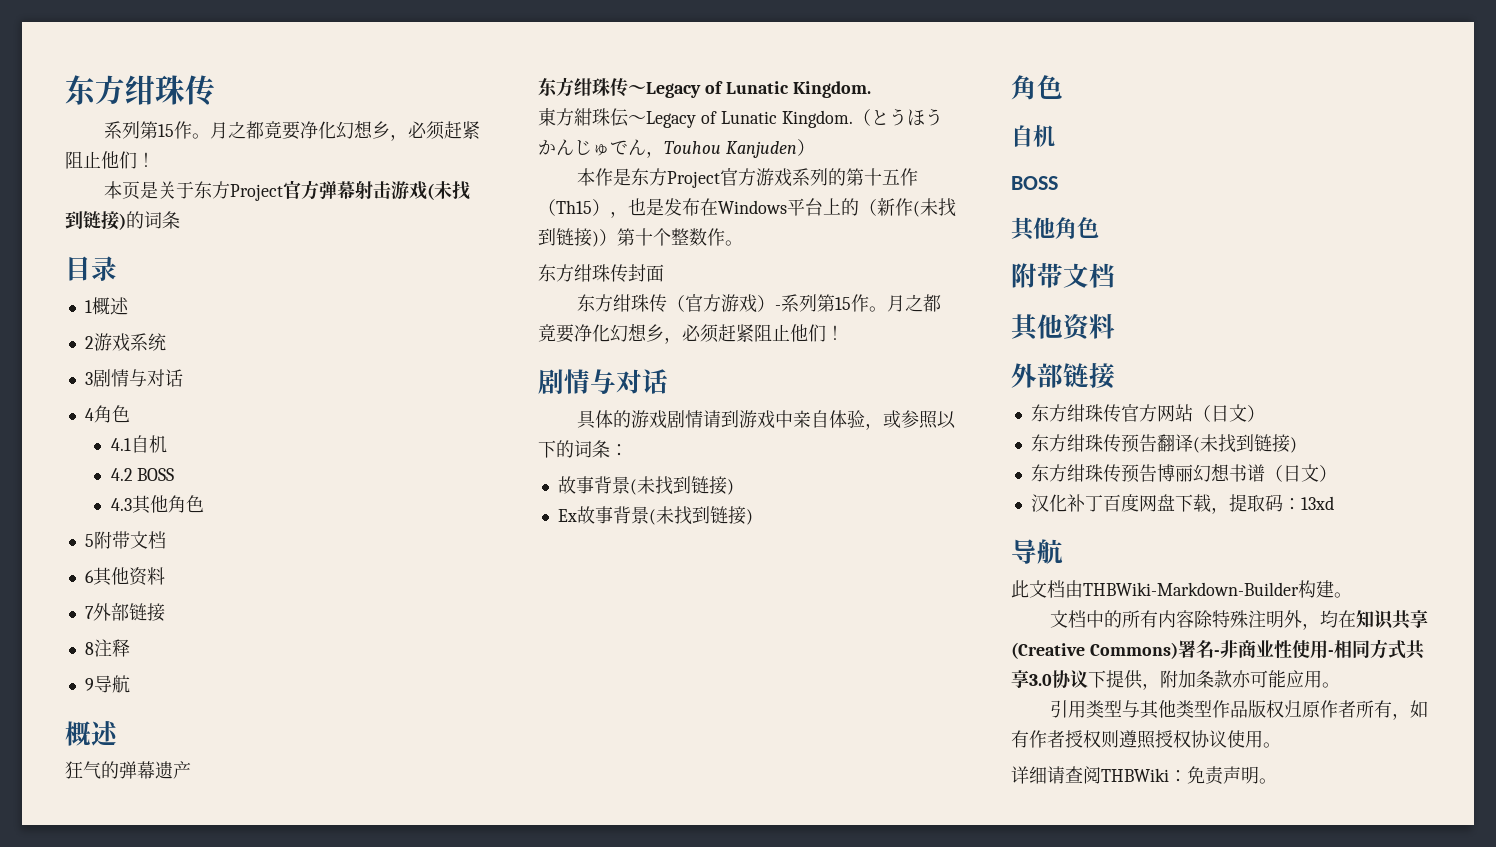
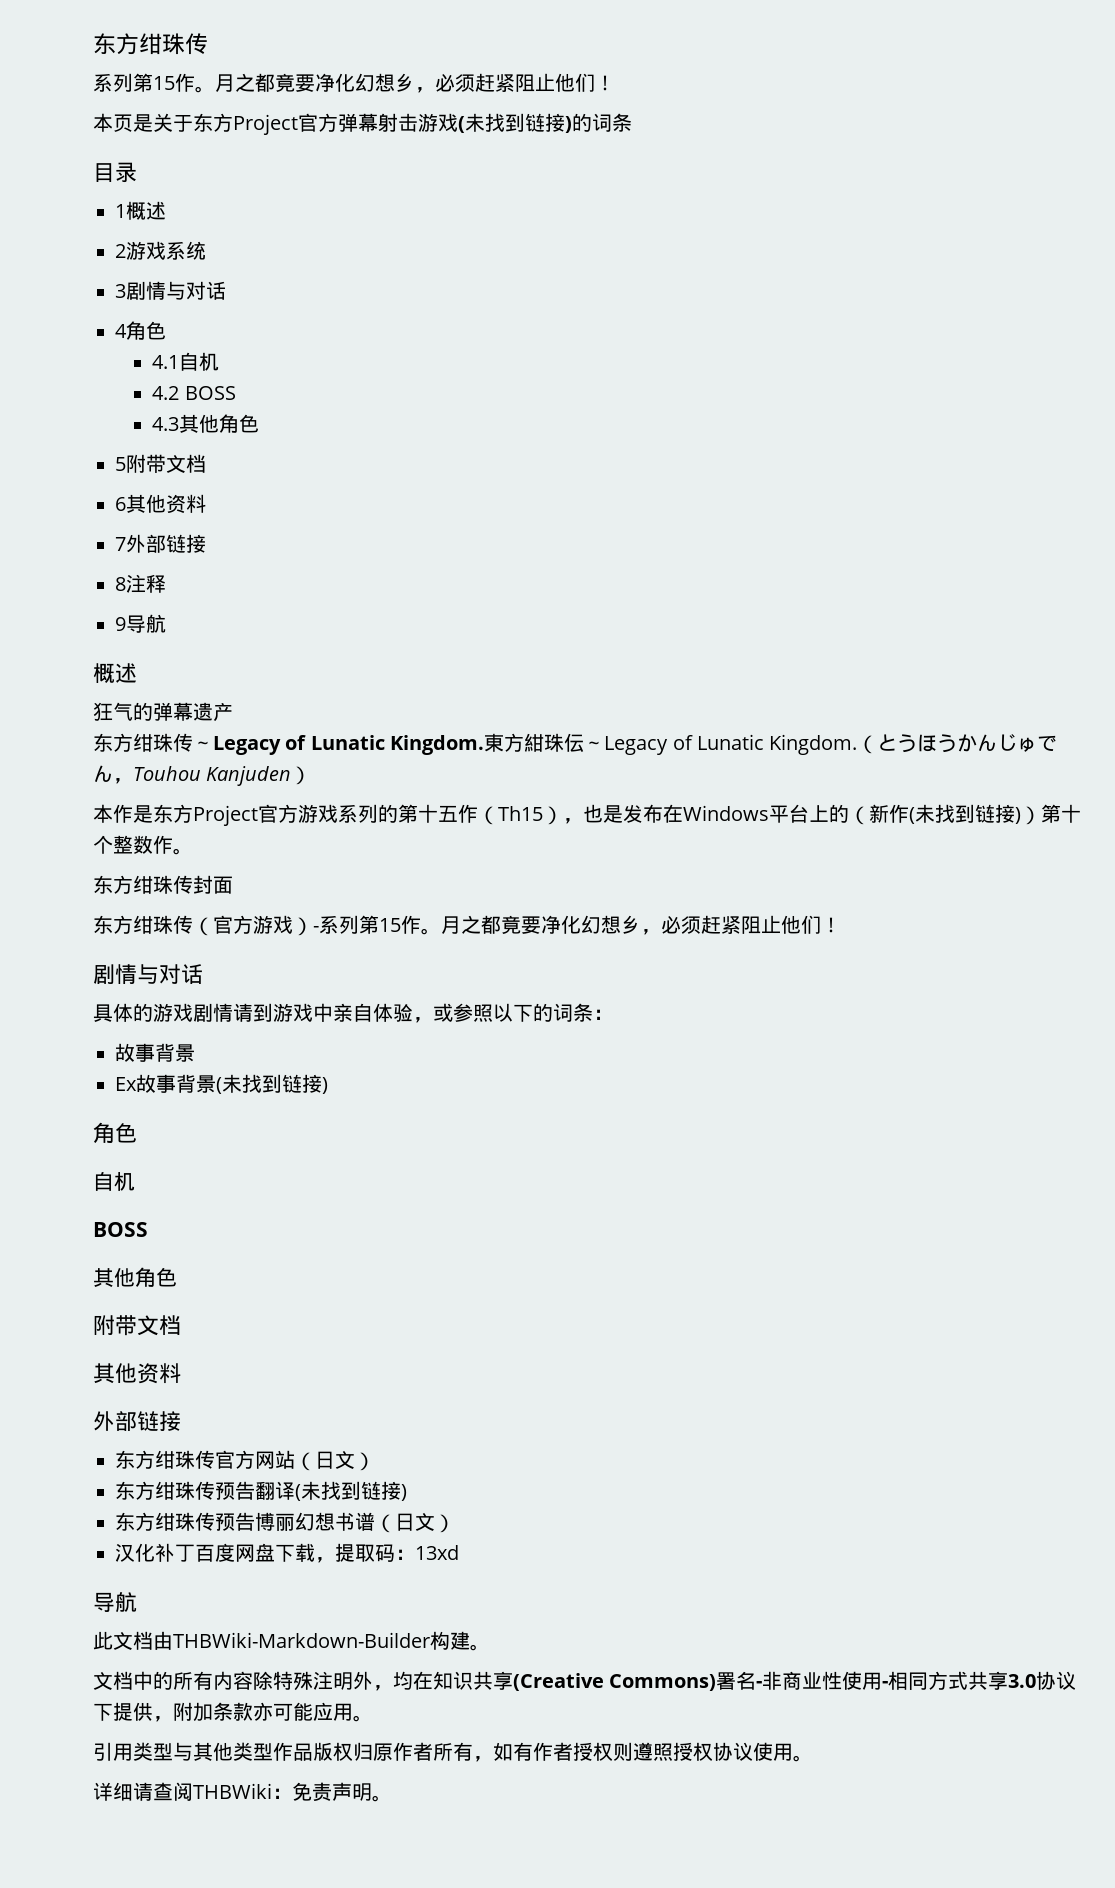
(871, 89) // -> (485, 745) none
[629,476,734,495] (未找到链接) -> (195, 1053) none

